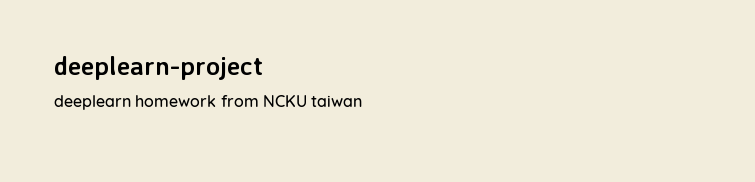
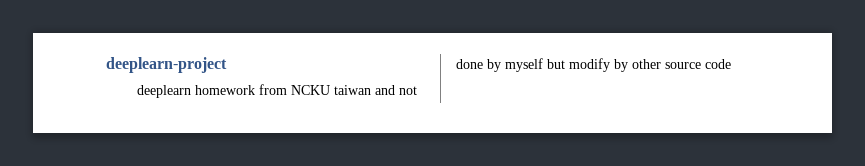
(363, 101) none -> [374,85,417,95] [456,58,731,72] and not done by myself but modify by other source code

